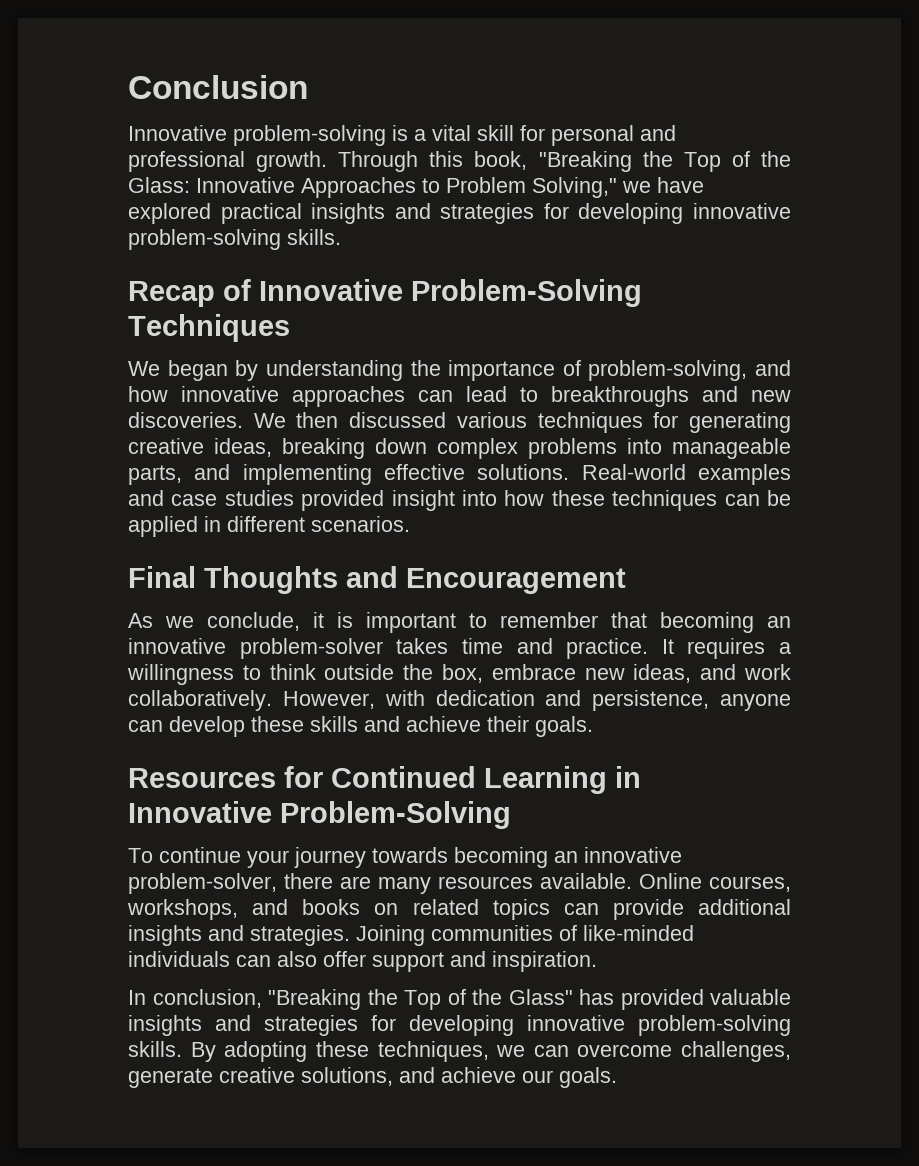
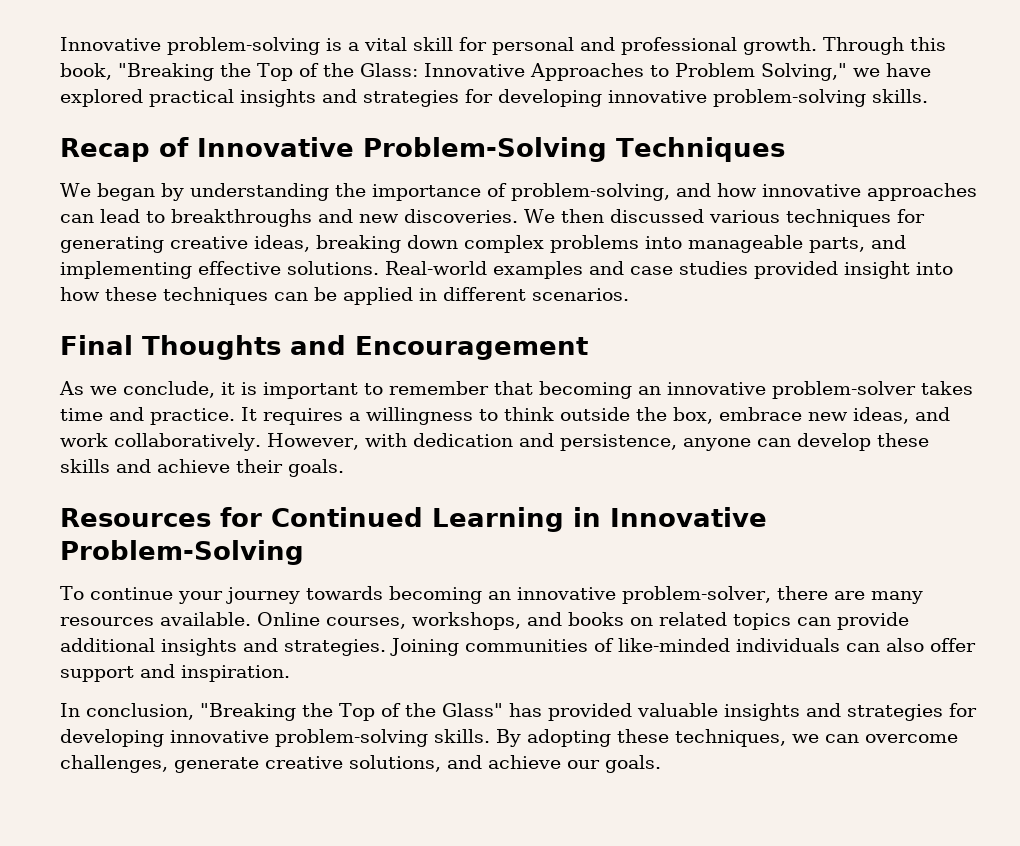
[128,75,308,99] Conclusion // -> (60, 44) none

